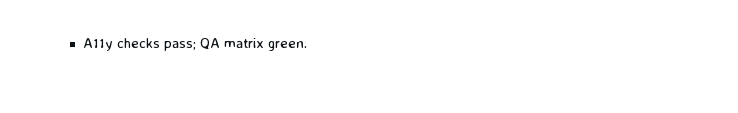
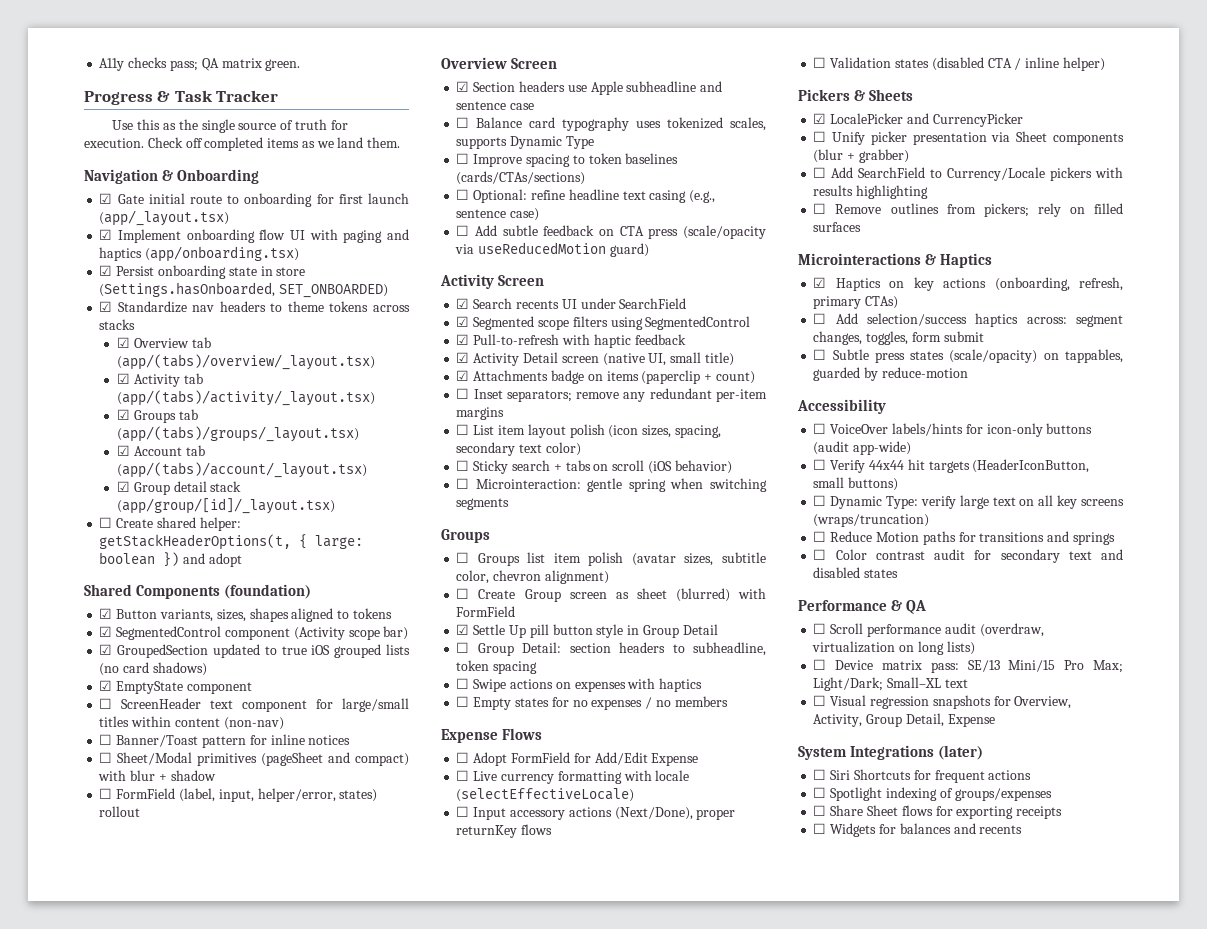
(307, 46) none -> [84,90,279,105] [112,119,348,133] [84,137,401,151] [84,169,260,184] [99,193,409,207] [99,210,230,226] [99,229,409,243] [99,246,300,262] [99,265,306,279] [99,282,389,298] [99,301,410,313] [99,319,136,330] [116,337,211,348] [116,354,375,370] [116,373,203,387] [116,390,375,406] [116,409,198,423] [116,426,359,442] [116,445,205,456] [116,462,367,478] [116,481,242,495] [116,498,335,514] [99,517,241,531] [99,534,364,550] [99,552,242,567] [84,584,312,599] [99,608,392,622] [99,626,409,640] [99,644,411,658] [99,662,207,676] [99,680,252,694] [99,698,410,712] [99,716,284,730] [99,734,351,748] [99,752,410,766] [98,770,216,781] [99,788,378,802] [99,806,141,817] [441,57,558,69] [456,81,723,95] [456,101,535,110] [456,117,766,131] [456,136,594,149] [456,153,679,167] [456,171,586,185] [456,189,716,203] [456,208,540,221] [456,225,766,239] [455,242,649,257] [440,274,545,289] [456,298,687,309] [456,316,751,330] [456,334,686,348] [456,352,734,366] [456,370,755,384] [456,388,767,402] [456,407,505,420] [456,424,721,438] [456,442,581,456] [456,460,732,474] [456,478,767,492] [456,498,510,510] [441,529,490,543] [456,552,766,566] [456,570,609,584] [456,588,766,602] [456,606,516,617] [456,624,718,638] [456,642,766,656] [456,660,538,674] [456,678,703,692] [456,696,728,710] [441,728,543,743] [456,752,699,766] [456,770,690,784] [456,788,635,802] [456,806,736,820] [456,824,553,838] [813,57,1105,71] [798,89,914,101] [813,113,1023,127] [813,131,1124,145] [813,149,909,163] [813,167,1123,181] [813,185,929,199] [813,203,1123,217] [813,222,862,232] [798,253,993,268] [813,277,1123,291] [813,296,899,309] [813,313,1123,327] [813,331,984,345] [813,349,1123,363] [813,367,968,381] [797,399,886,414] [813,423,1093,437] [813,441,912,455] [813,459,1090,473] [813,477,899,491] [813,495,1124,509] [813,514,930,527] [813,531,1115,545] [813,549,1123,563] [813,567,899,578] [798,600,927,614] [813,623,1044,637] [812,641,975,655] [813,659,1123,673] [813,677,968,691] [813,695,1072,709] [813,713,995,727] [798,745,984,760] [813,769,1032,783] [813,787,1052,801] [813,805,1063,819] [813,823,1023,837] // Progress & Task Tracker // Use this as the single source of truth for execution. Check off completed items as we land them. // Navigation & Onboarding // ☑ Gate initial route to onboarding for first launch (app/_layout.tsx) // ☑ Implement onboarding flow UI with paging and haptics (app/onboarding.tsx) // ☑ Persist onboarding state in store (Settings.hasOnboarded, SET_ONBOARDED) // ☑ Standardize nav headers to theme tokens across stacks // ☑ Overview tab (app/(tabs)/overview/_layout.tsx) // ☑ Activity tab (app/(tabs)/activity/_layout.tsx) // ☑ Groups tab (app/(tabs)/groups/_layout.tsx) // ☑ Account tab (app/(tabs)/account/_layout.tsx) // ☑ Group detail stack (app/group/[id]/_layout.tsx) // ☐ Create shared helper: getStackHeaderOptions(t, { large: boolean }) and adopt // Shared Components (foundation) // ☑ Button variants, sizes, shapes aligned to tokens // ☑ SegmentedControl component (Activity scope bar) // ☑ GroupedSection updated to true iOS grouped lists (no card shadows) // ☑ EmptyState component // ☐ ScreenHeader text component for large/small titles within content (non-nav) // ☐ Banner/Toast pattern for inline notices // ☐ Sheet/Modal primitives (pageSheet and compact) with blur + shadow // ☐ FormField (label, input, helper/error, states) rollout // Overview Screen // ☑ Section headers use Apple subheadline and sentence case // ☐ Balance card typography uses tokenized scales, supports Dynamic Type // ☐ Improve spacing to token baselines (cards/CTAs/sections) // ☐ Optional: refine headline text casing (e.g., sentence case) // ☐ Add subtle feedback on CTA press (scale/opacity via useReducedMotion guard) // Activity Screen // ☑ Search recents UI under SearchField // ☑ Segmented scope filters using SegmentedControl // ☑ Pull-to-refresh with haptic feedback // ☑ Activity Detail screen (native UI, small title) // ☑ Attachments badge on items (paperclip + count) // ☐ Inset separators; remove any redundant per-item margins // ☐ List item layout polish (icon sizes, spacing, secondary text color) // ☐ Sticky search + tabs on scroll (iOS behavior) // ☐ Microinteraction: gentle spring when switching segments // Groups // ☐ Groups list item polish (avatar sizes, subtitle color, chevron alignment) // ☐ Create Group screen as sheet (blurred) with FormField // ☑ Settle Up pill button style in Group Detail // ☐ Group Detail: section headers to subheadline, token spacing // ☐ Swipe actions on expenses with haptics // ☐ Empty states for no expenses / no members // Expense Flows // ☐ Adopt FormField for Add/Edit Expense // ☐ Live currency formatting with locale (selectEffectiveLocale) // ☐ Input accessory actions (Next/Done), proper returnKey flows // ☐ Validation states (disabled CTA / inline helper) // Pickers & Sheets // ☑ LocalePicker and CurrencyPicker // ☐ Unify picker presentation via Sheet components (blur + grabber) // ☐ Add SearchField to Currency/Locale pickers with results highlighting // ☐ Remove outlines from pickers; rely on filled surfaces // Microinteractions & Haptics // ☑ Haptics on key actions (onboarding, refresh, primary CTAs) // ☐ Add selection/success haptics across: segment changes, toggles, form submit // ☐ Subtle press states (scale/opacity) on tappables, guarded by reduce-motion // Accessibility // ☐ VoiceOver labels/hints for icon-only buttons (audit app-wide) // ☐ Verify 44x44 hit targets (HeaderIconButton, small buttons) // ☐ Dynamic Type: verify large text on all key screens (wraps/truncation) // ☐ Reduce Motion paths for transitions and springs // ☐ Color contrast audit for secondary text and disabled states // Performance & QA // ☐ Scroll performance audit (overdraw, virtualization on long lists) // ☐ Device matrix pass: SE/13 Mini/15 Pro Max; Light/Dark; Small–XL text // ☐ Visual regression snapshots for Overview, Activity, Group Detail, Expense // System Integrations (later) // ☐ Siri Shortcuts for frequent actions // ☐ Spotlight indexing of groups/expenses // ☐ Share Sheet flows for exporting receipts // ☐ Widgets for balances and recents

